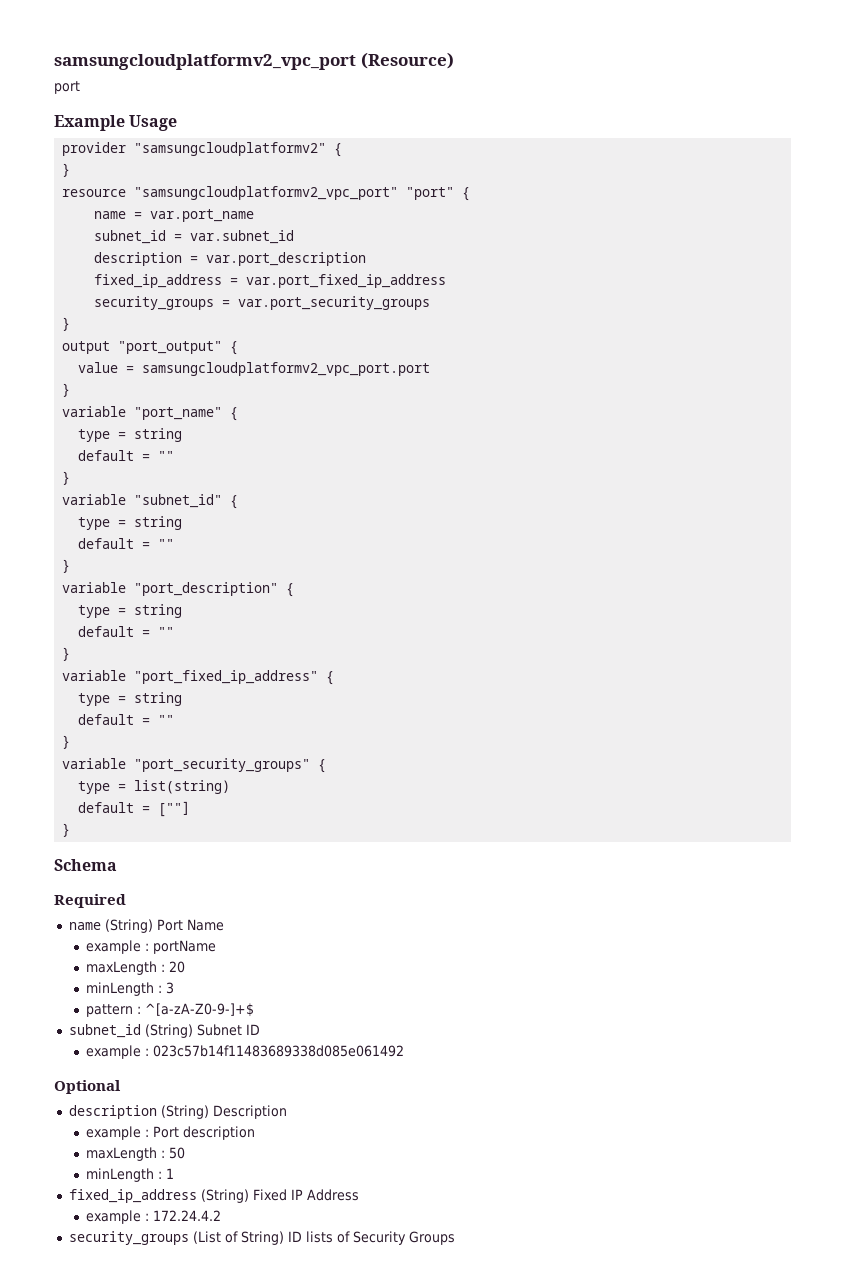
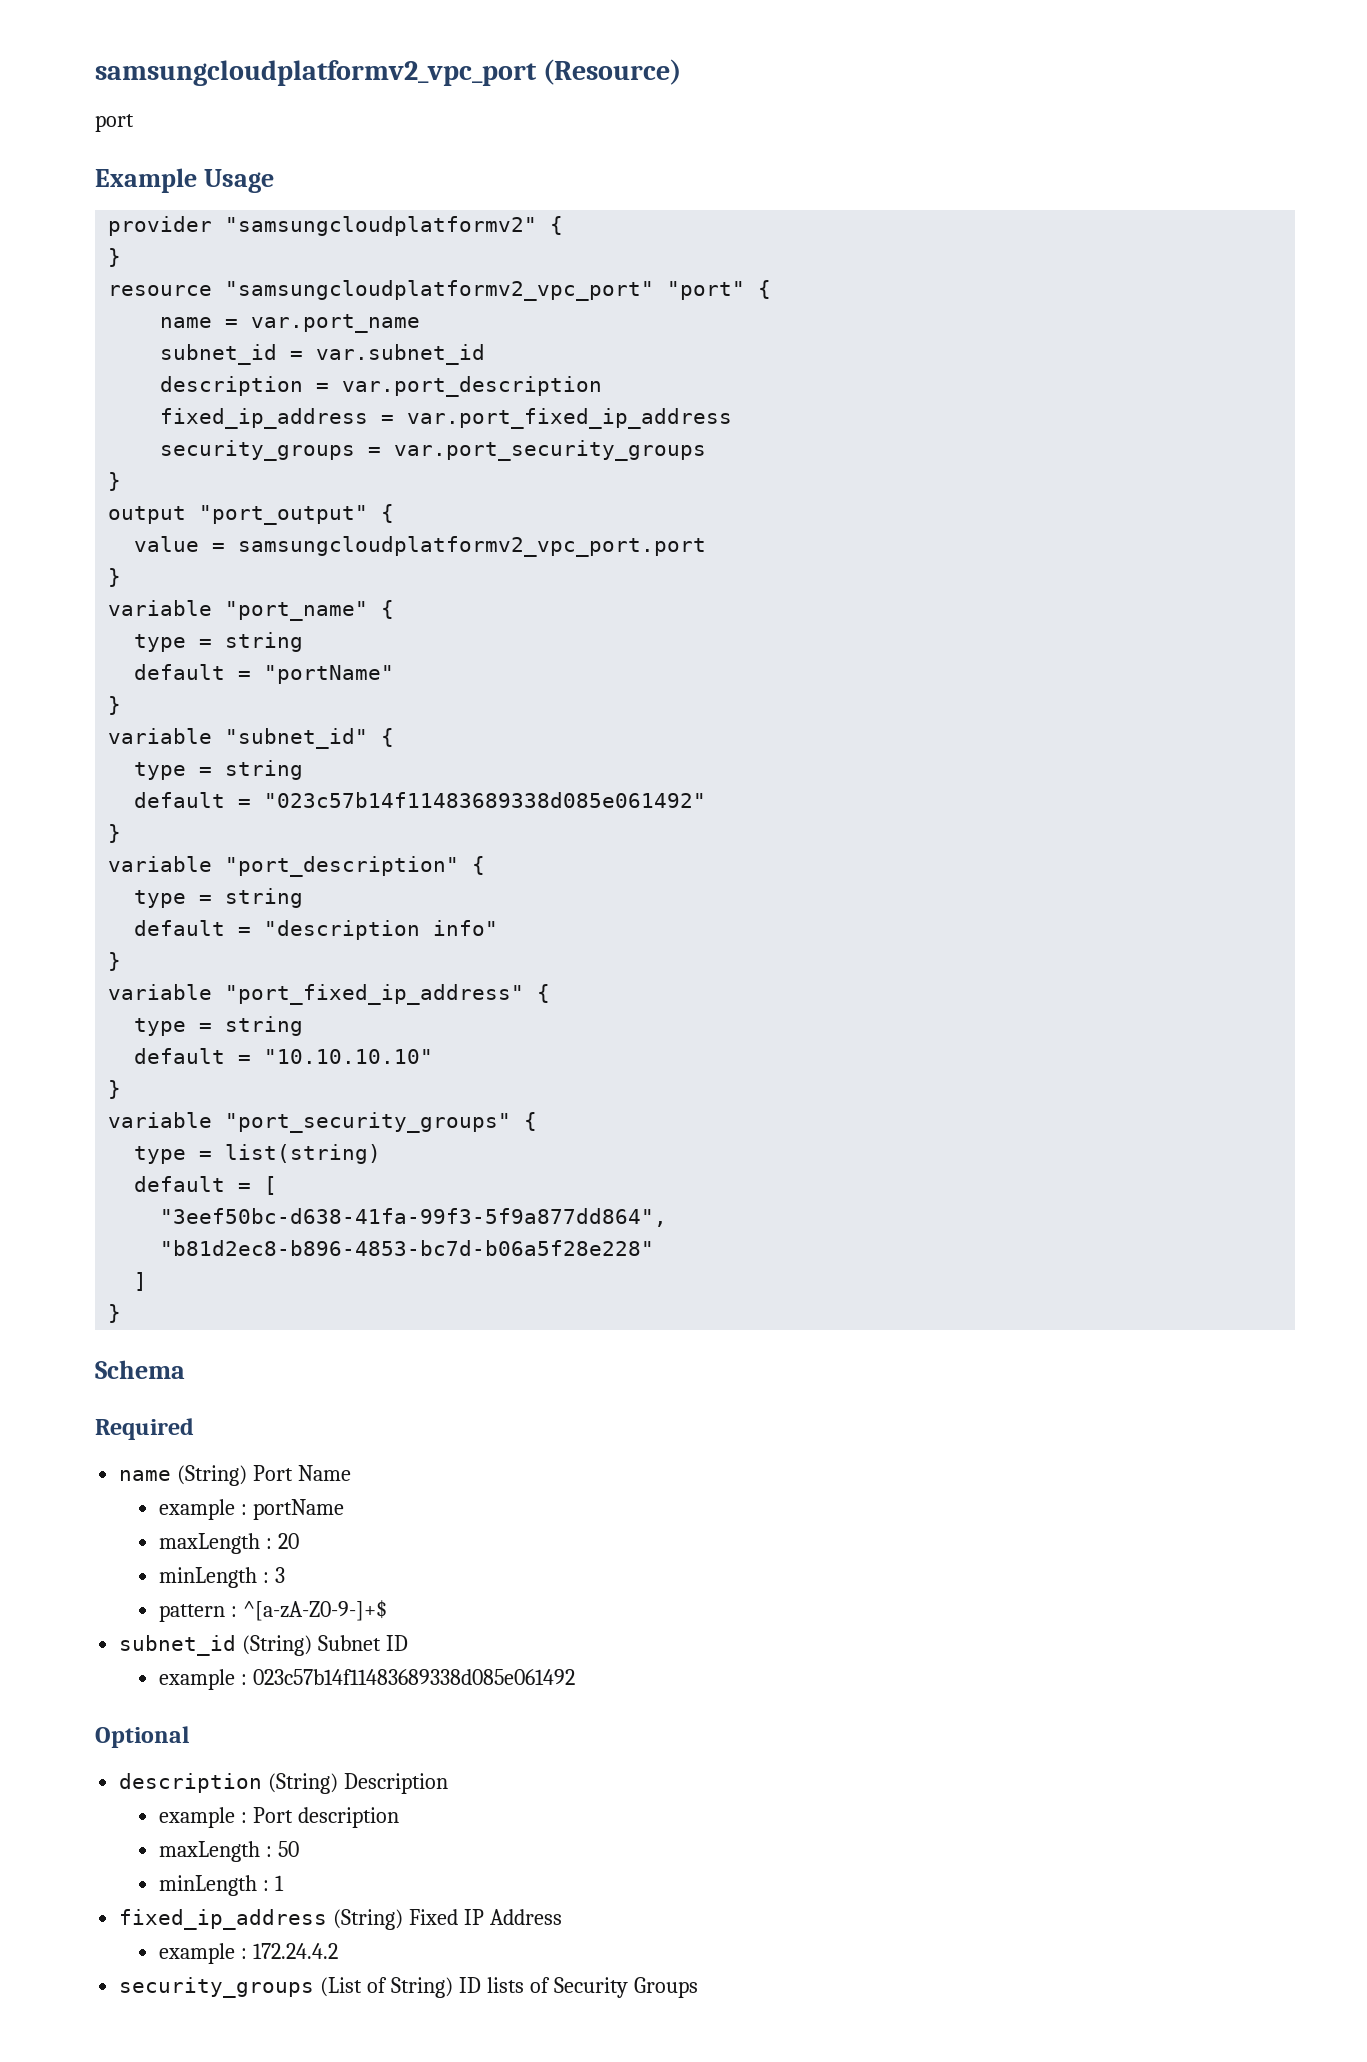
[158,451,175,461] "" -> [264,665,395,684] "portName"
[158,539,175,549] "" -> [264,792,707,808] "023c57b14f11483689338d085e061492"
[158,627,175,637] "" -> [264,920,499,940] "description info"
[158,715,175,725] "" -> [264,1049,434,1064] "10.10.10.10"
[158,801,191,817] [""] -> [264,1176,278,1195] [160,1208,668,1227] [160,1240,655,1256] [134,1272,148,1291] [ // "3eef50bc-d638-41fa-99f3-5f9a877dd864", // "b81d2ec8-b896-4853-bc7d-b06a5f28e228" // ]

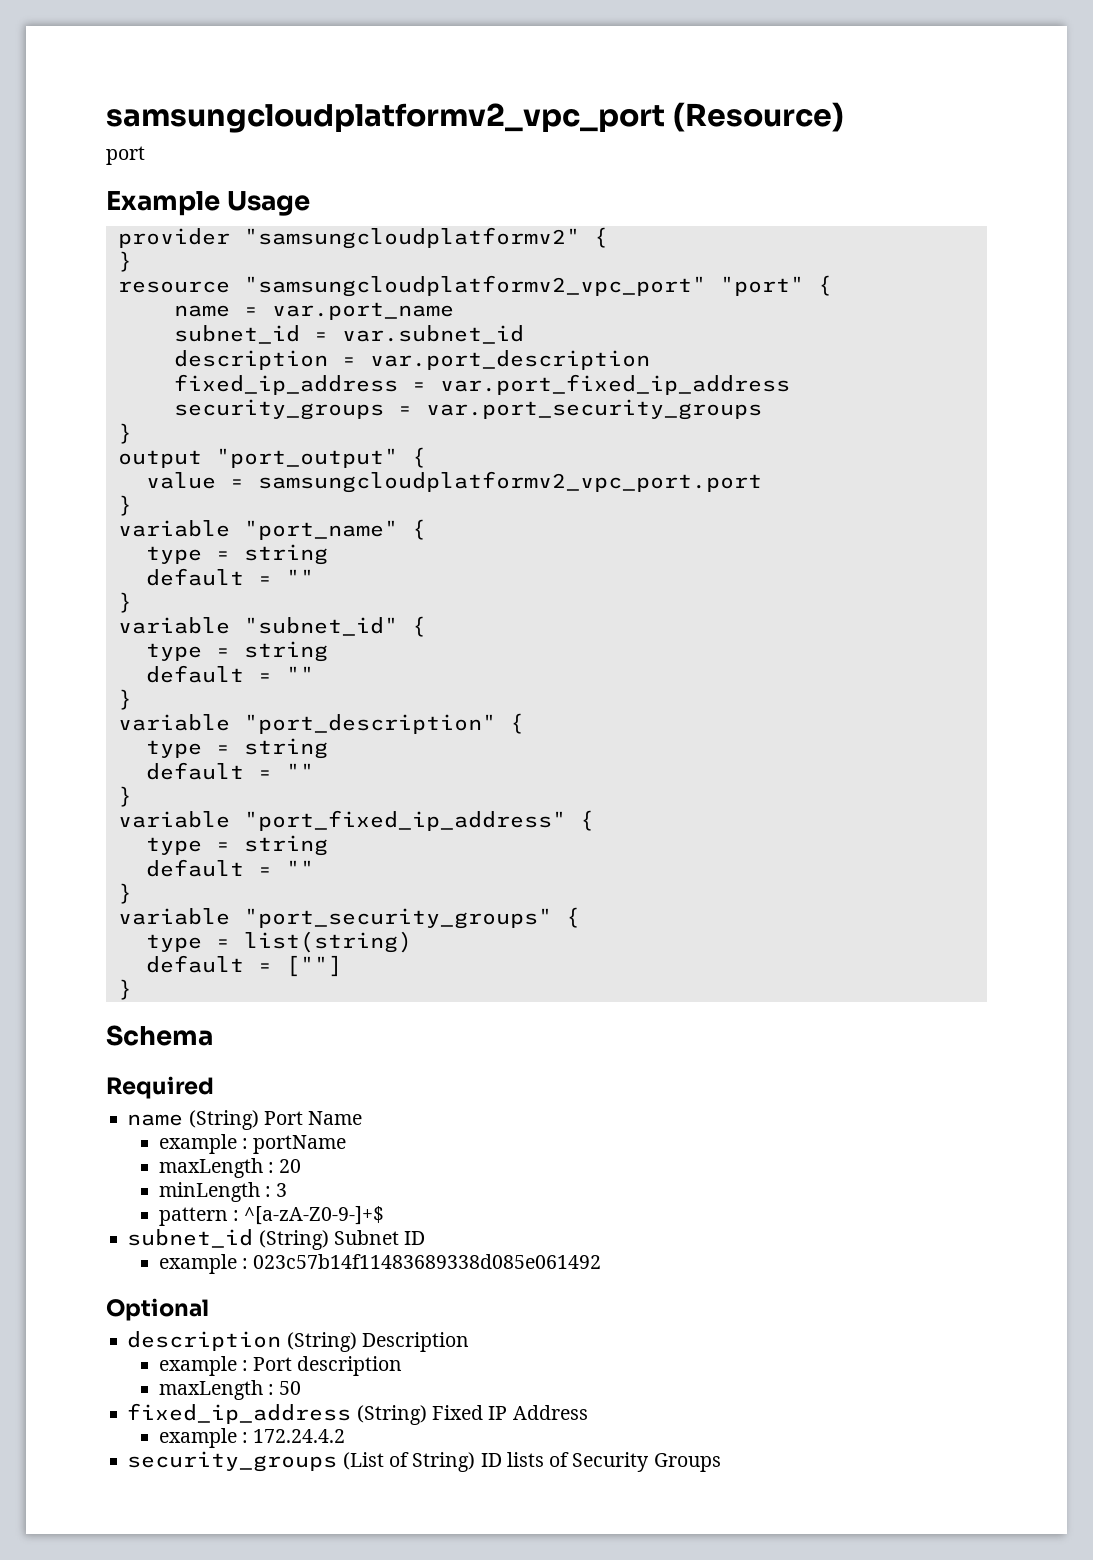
[264,665,395,684] "portName" -> [285,569,314,585] ""
[264,792,707,808] "023c57b14f11483689338d085e061492" -> [285,666,314,682] ""
[264,920,499,940] "description info" -> [285,763,314,779] ""
[264,1049,434,1064] "10.10.10.10" -> [285,860,314,876] ""
[264,1176,278,1195] [160,1208,668,1227] [160,1240,655,1256] [134,1272,148,1291] [ // "3eef50bc-d638-41fa-99f3-5f9a877dd864", // "b81d2ec8-b896-4853-bc7d-b06a5f28e228" // ] -> [285,955,342,977] [""]
[158,1875,284,1896] // minLength : 1 -> (302, 1388) none

